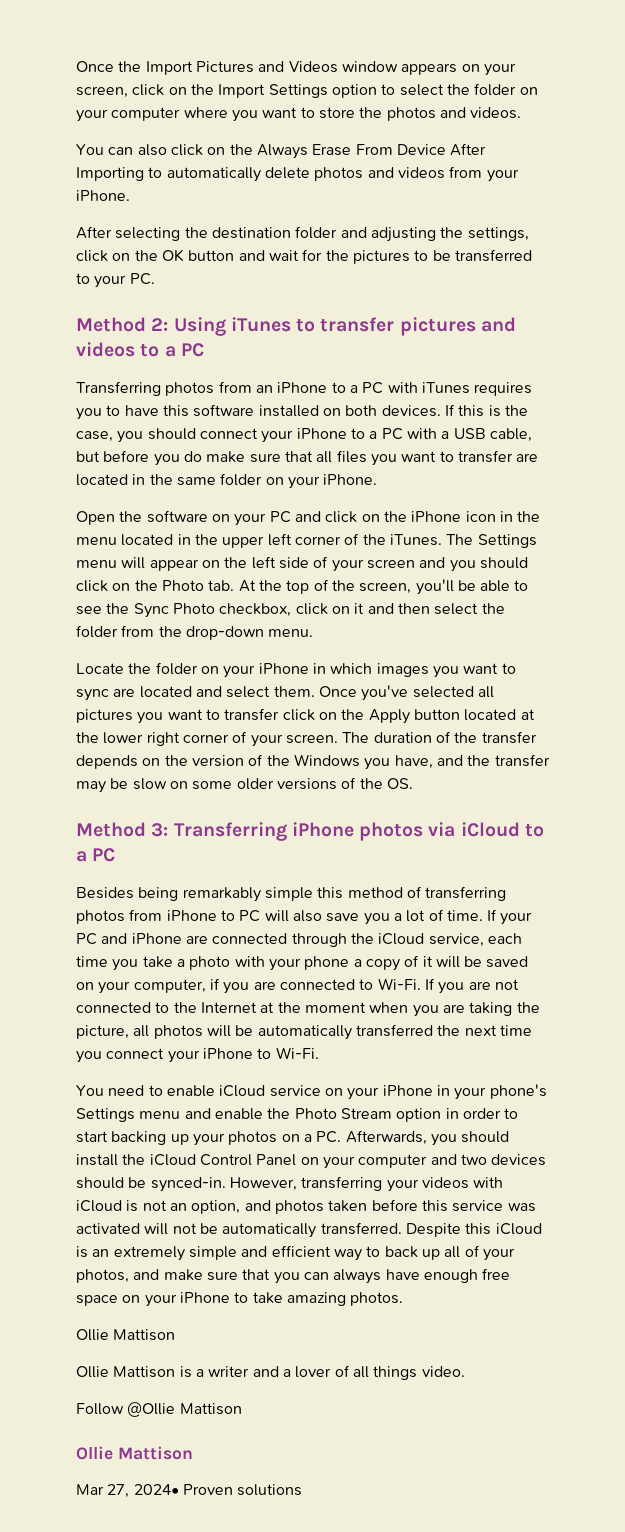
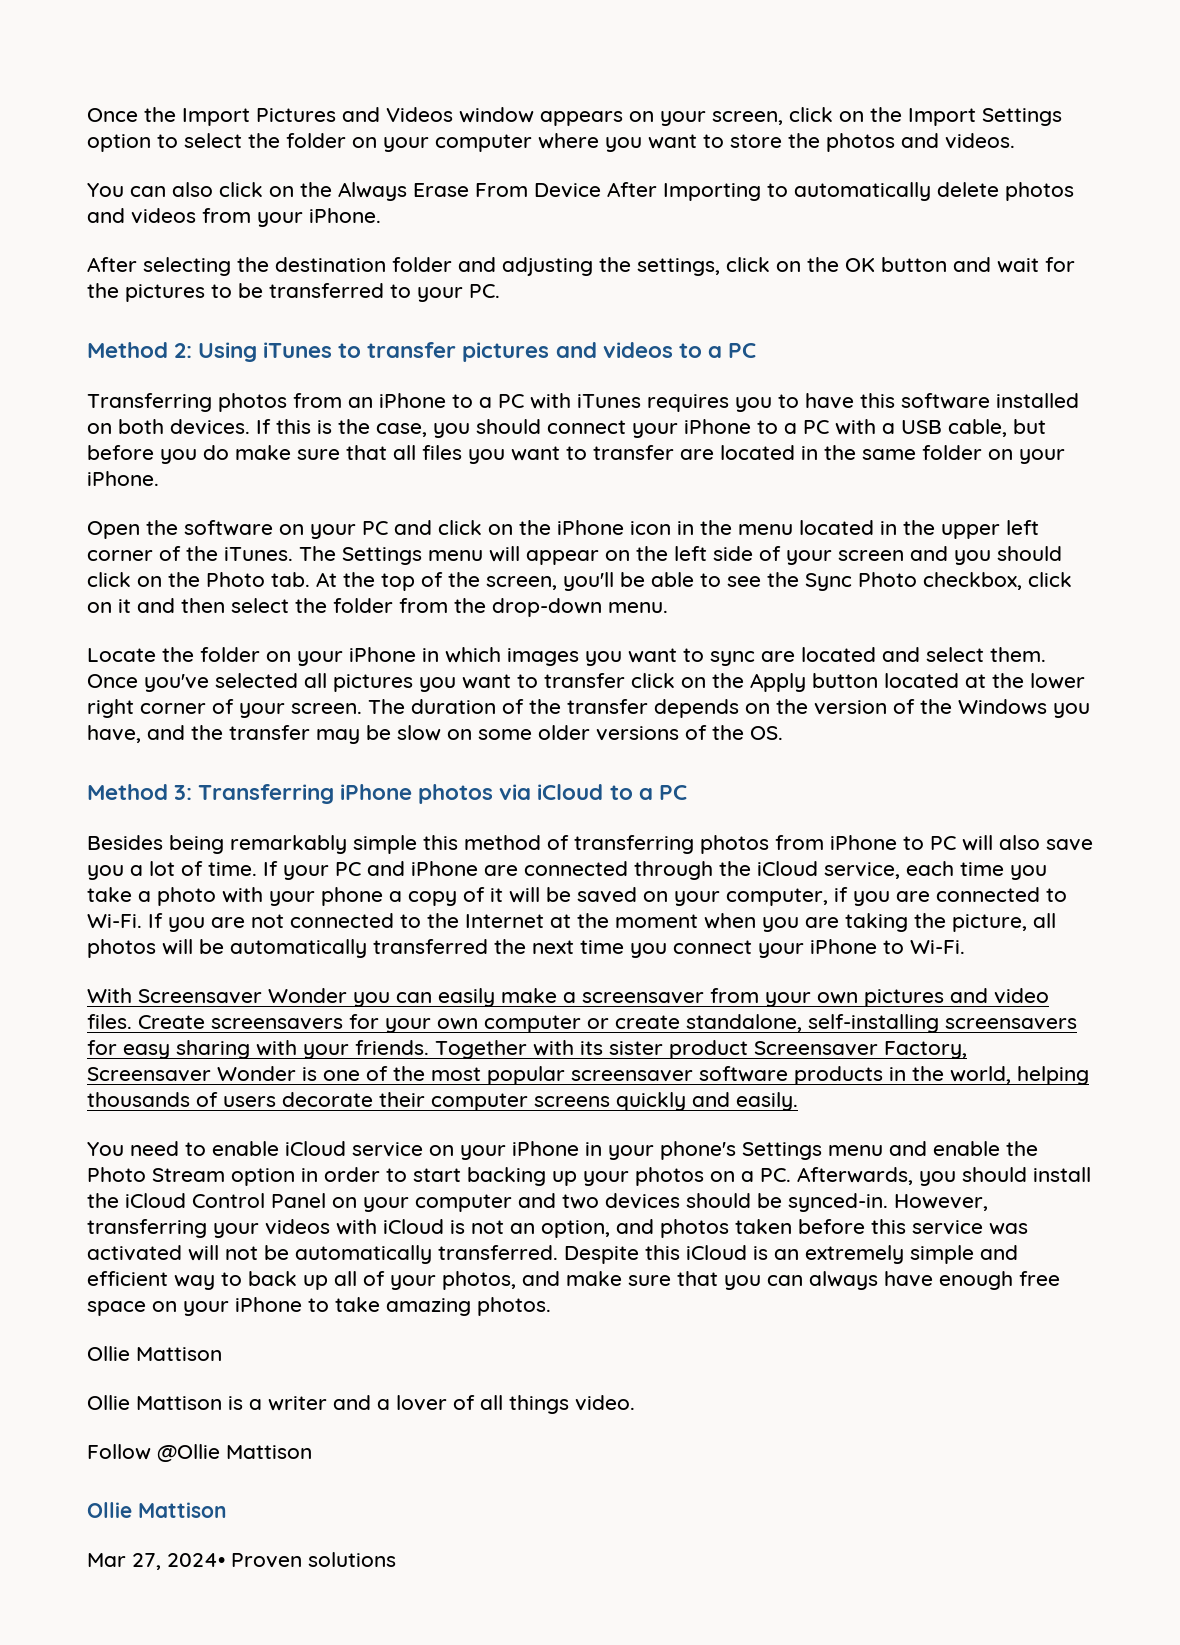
(319, 1053) none -> [87,988,1049,1007] [87,1014,1077,1033] [87,1040,967,1059] [87,1066,1089,1085] [87,1092,798,1111] // With Screensaver Wonder you can easily make a screensaver from your own pictures and video files. Create screensavers for your own computer or create standalone, self-installing screensavers for easy sharing with your friends. Together with its sister product Screensaver Factory, Screensaver Wonder is one of the most popular screensaver software products in the world, helping thousands of users decorate their computer screens quickly and easily.

